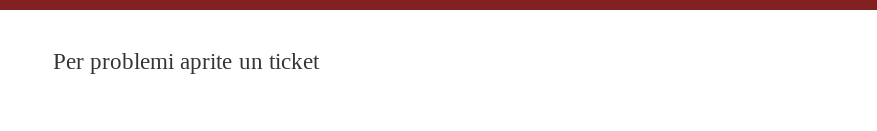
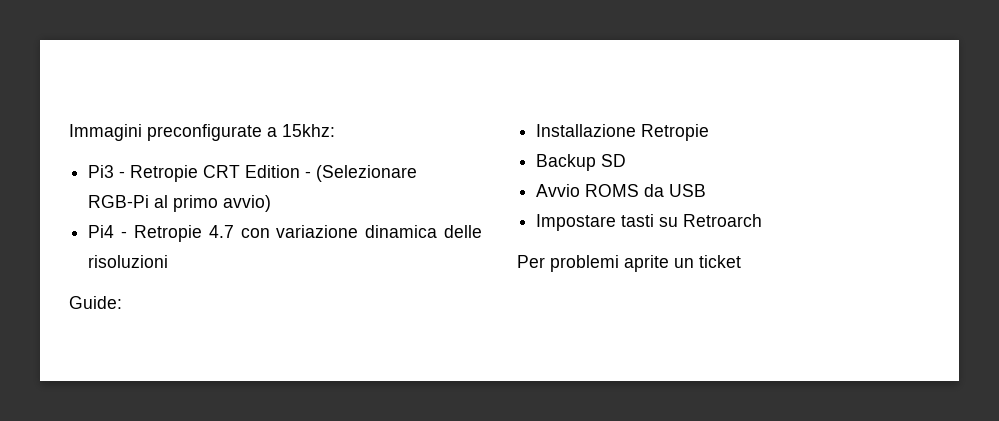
(53, 61) none -> [69,124,335,141] [88,165,418,182] [88,195,272,212] [88,225,482,242] [88,255,169,268] [69,296,122,309] [536,124,710,141] [536,154,627,171] [536,184,707,197] [536,214,763,231] Immagini preconfigurate a 15khz: // Pi3 - Retropie CRT Edition - (Selezionare RGB-Pi al primo avvio) // Pi4 - Retropie 4.7 con variazione dinamica delle risoluzioni // Guide: // Installazione Retropie // Backup SD // Avvio ROMS da USB // Impostare tasti su Retroarch //

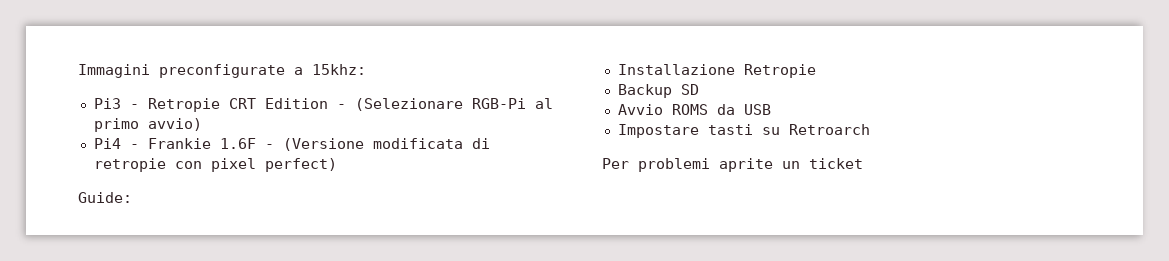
[133,225,482,242] [88,255,169,268] Retropie 4.7 con variazione dinamica delle risoluzioni -> [147,138,490,151] [93,158,337,172] Frankie 1.6F - (Versione modificata di retropie con pixel perfect)

